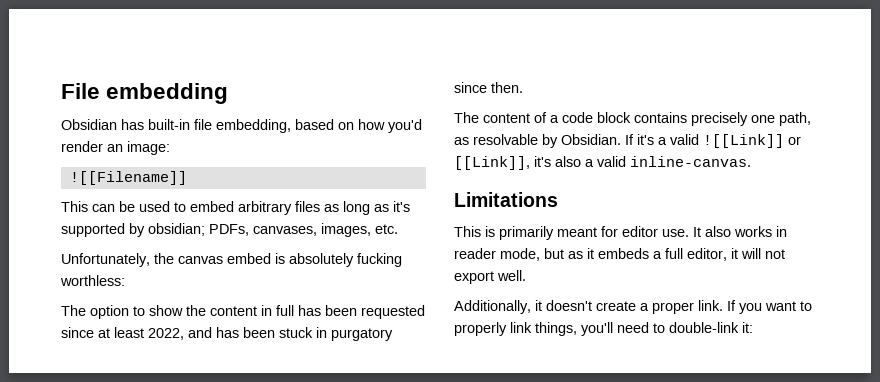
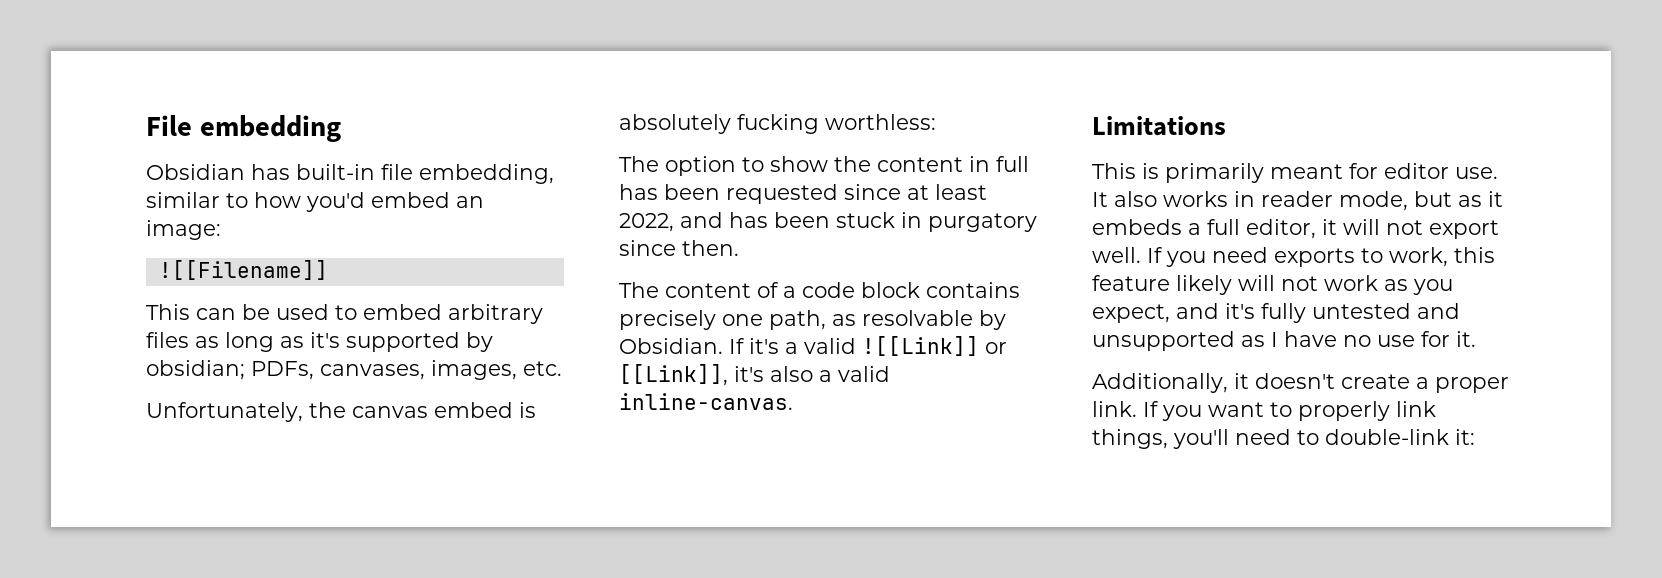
[295,119,354,130] based on -> [146,192,248,208] similar to
[61,141,103,152] render -> [371,192,450,208] embed
(526, 275) none -> [1147,247,1495,267] [1092,275,1453,295] [1092,303,1460,323] [1092,331,1476,351] If you need exports to work, this feature likely will not work as you expect, and it's fully untested and unsupported as I have no use for it.

